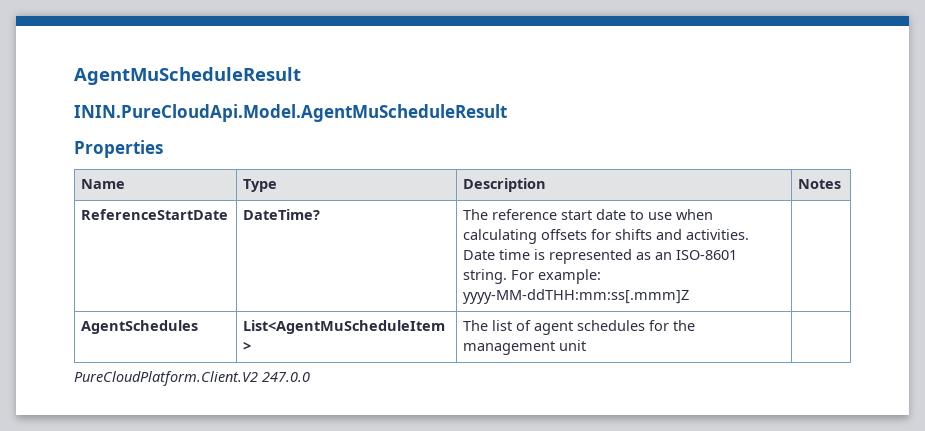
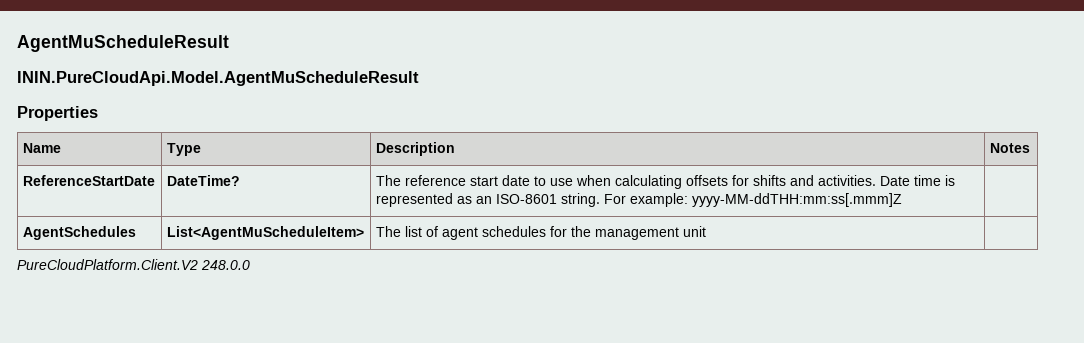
[262,372,310,382] 247.0.0 -> [201,260,250,270] 248.0.0

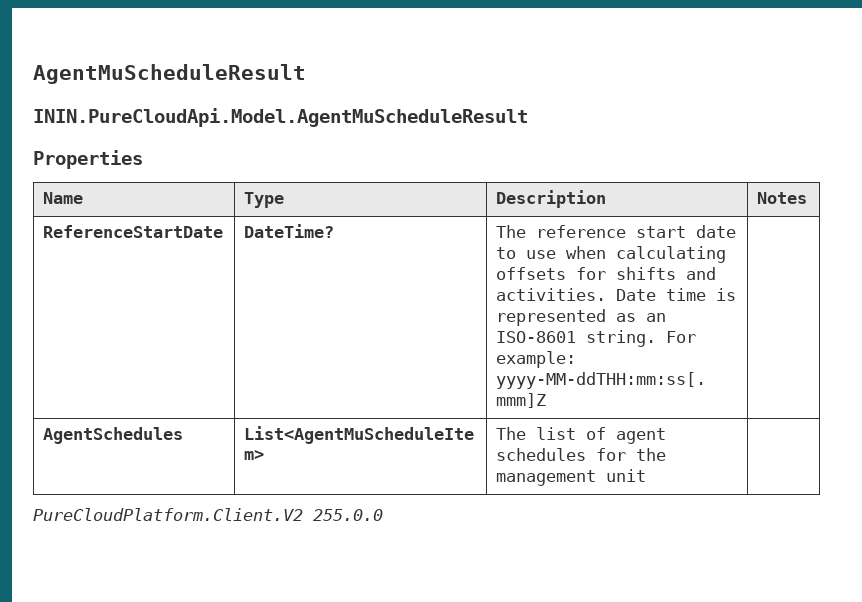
[201,260,250,270] 248.0.0 -> [313,509,383,521] 255.0.0

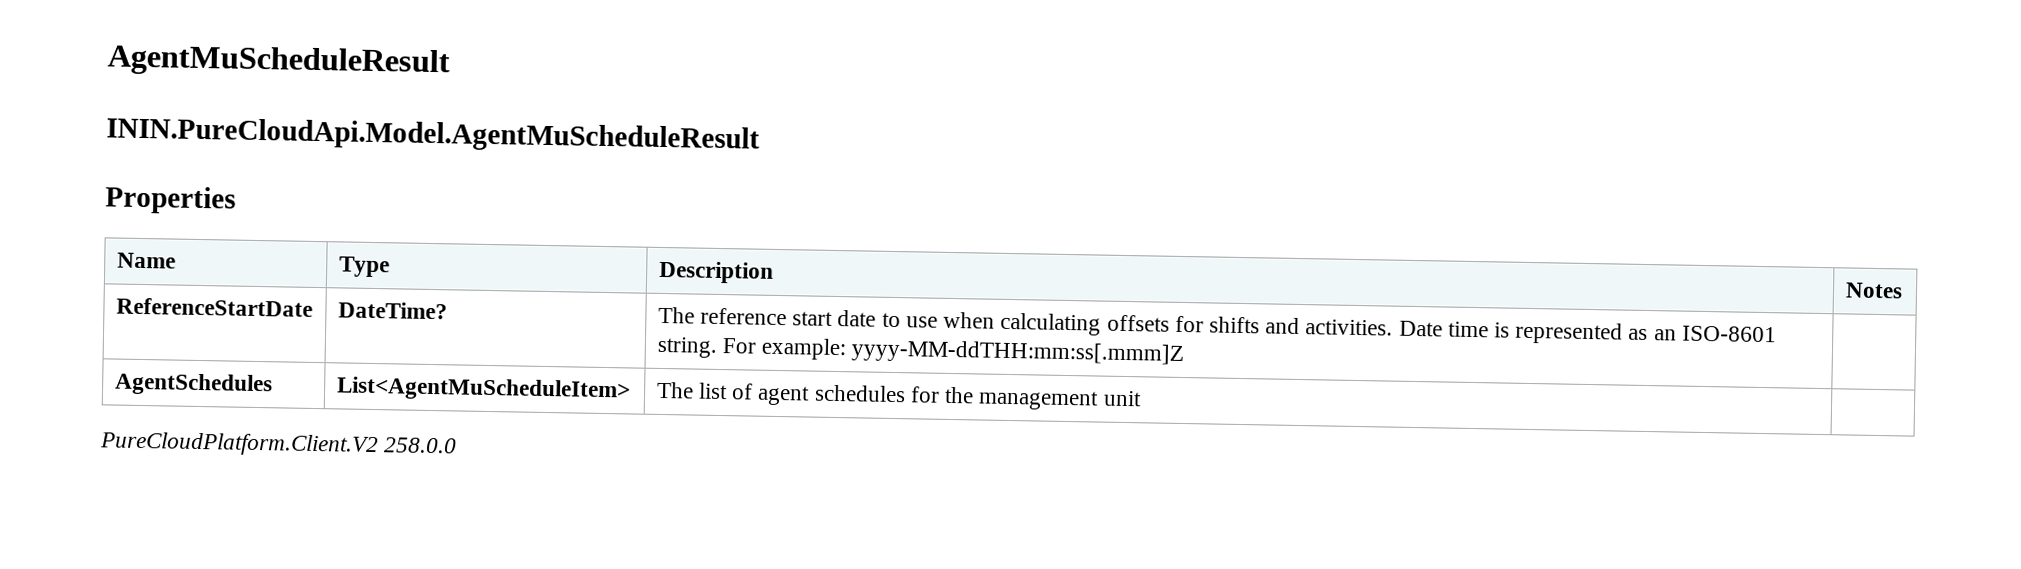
[313,509,383,521] 255.0.0 -> [384,437,458,454] 258.0.0

